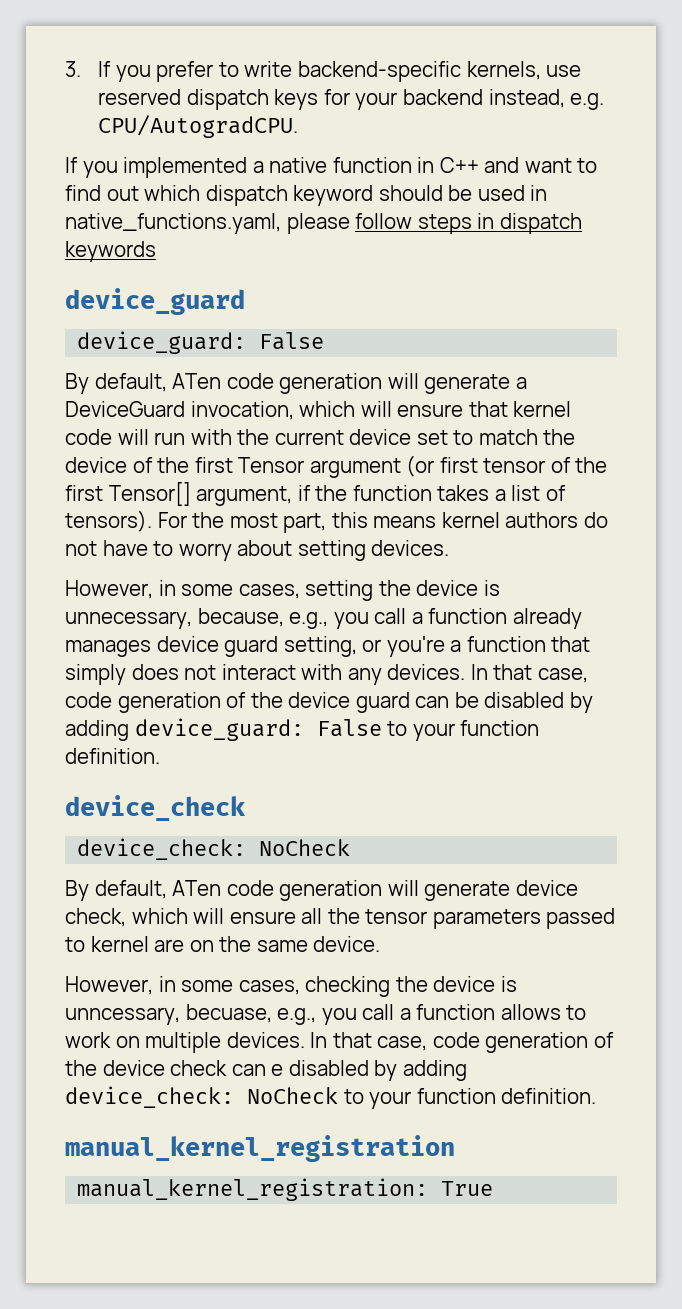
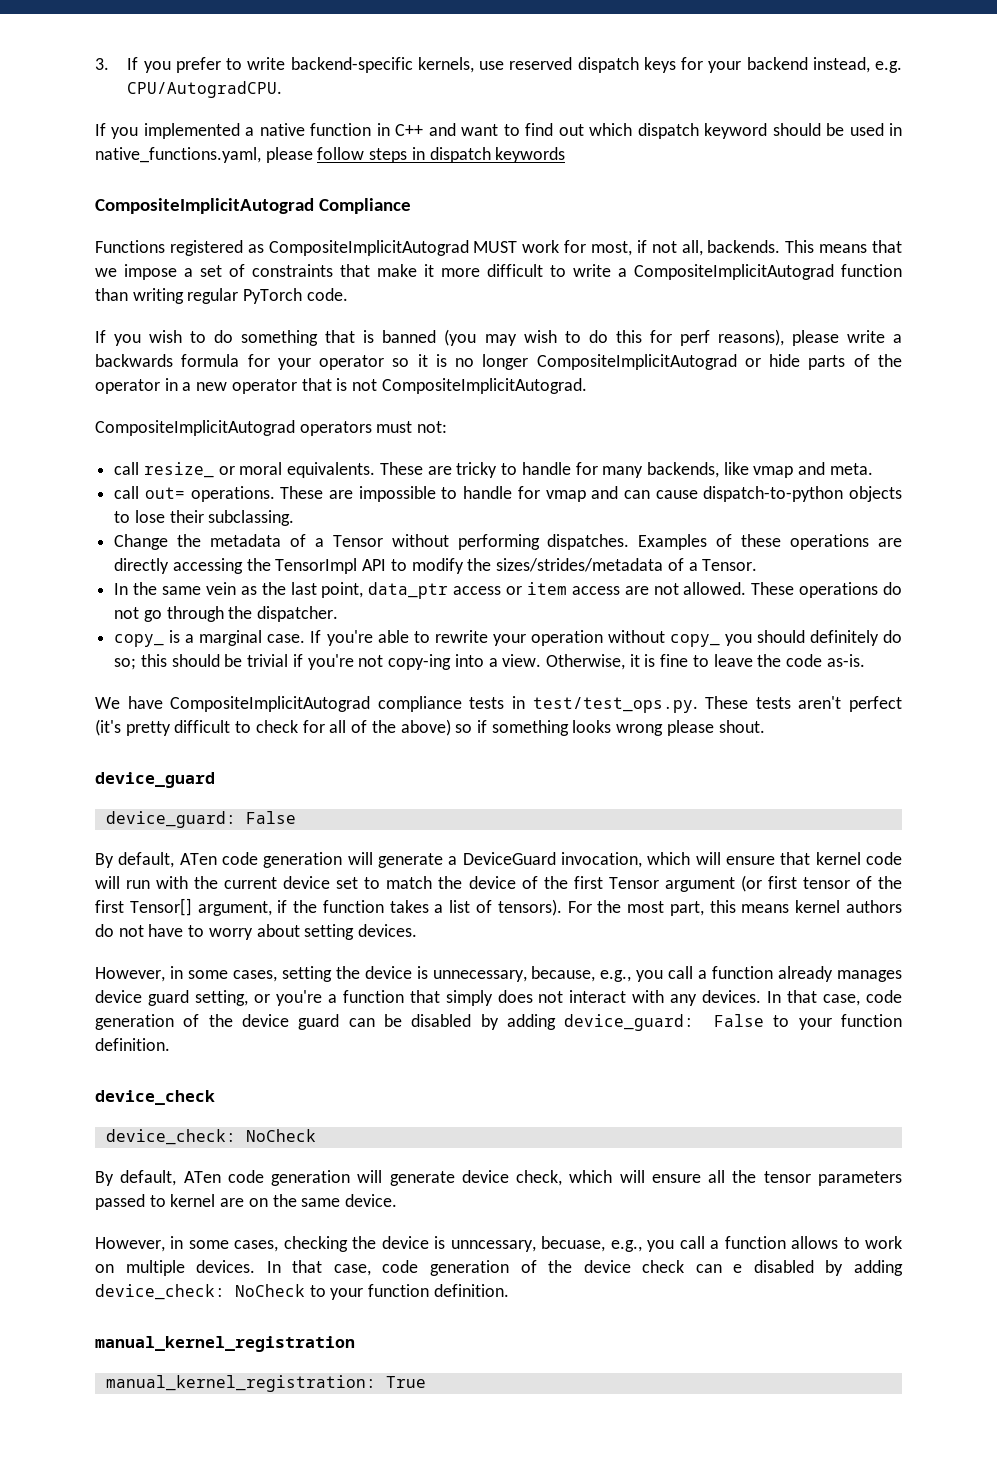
(156, 251) none -> [95,198,411,214] [95,240,903,256] [95,264,902,280] [95,288,348,304] [95,329,902,346] [95,354,902,370] [95,378,587,394] [95,420,448,436] [114,462,873,478] [114,486,902,502] [114,510,295,526] [114,534,903,550] [114,558,758,574] [114,582,902,599] [114,606,339,622] [114,630,902,647] [114,654,865,670] [95,696,903,713] [95,719,765,736] // CompositeImplicitAutograd Compliance // Functions registered as CompositeImplicitAutograd MUST work for most, if not all, backends. This means that we impose a set of constraints that make it more difficult to write a CompositeImplicitAutograd function than writing regular PyTorch code. // If you wish to do something that is banned (you may wish to do this for perf reasons), please write a backwards formula for your operator so it is no longer CompositeImplicitAutograd or hide parts of the operator in a new operator that is not CompositeImplicitAutograd. // CompositeImplicitAutograd operators must not: // call resize_ or moral equivalents. These are tricky to handle for many backends, like vmap and meta. // call out= operations. These are impossible to handle for vmap and can cause dispatch-to-python objects to lose their subclassing. // Change the metadata of a Tensor without performing dispatches. Examples of these operations are directly accessing the TensorImpl API to modify the sizes/strides/metadata of a Tensor. // In the same vein as the last point, data_ptr access or item access are not allowed. These operations do not go through the dispatcher. // copy_ is a marginal case. If you're able to rewrite your operation without copy_ you should definitely do so; this should be trivial if you're not copy-ing into a view. Otherwise, it is fine to leave the code as-is. // We have CompositeImplicitAutograd compliance tests in test/test_ops.py. These tests aren't perfect (it's pretty difficult to check for all of the above) so if something looks wrong please shout.

